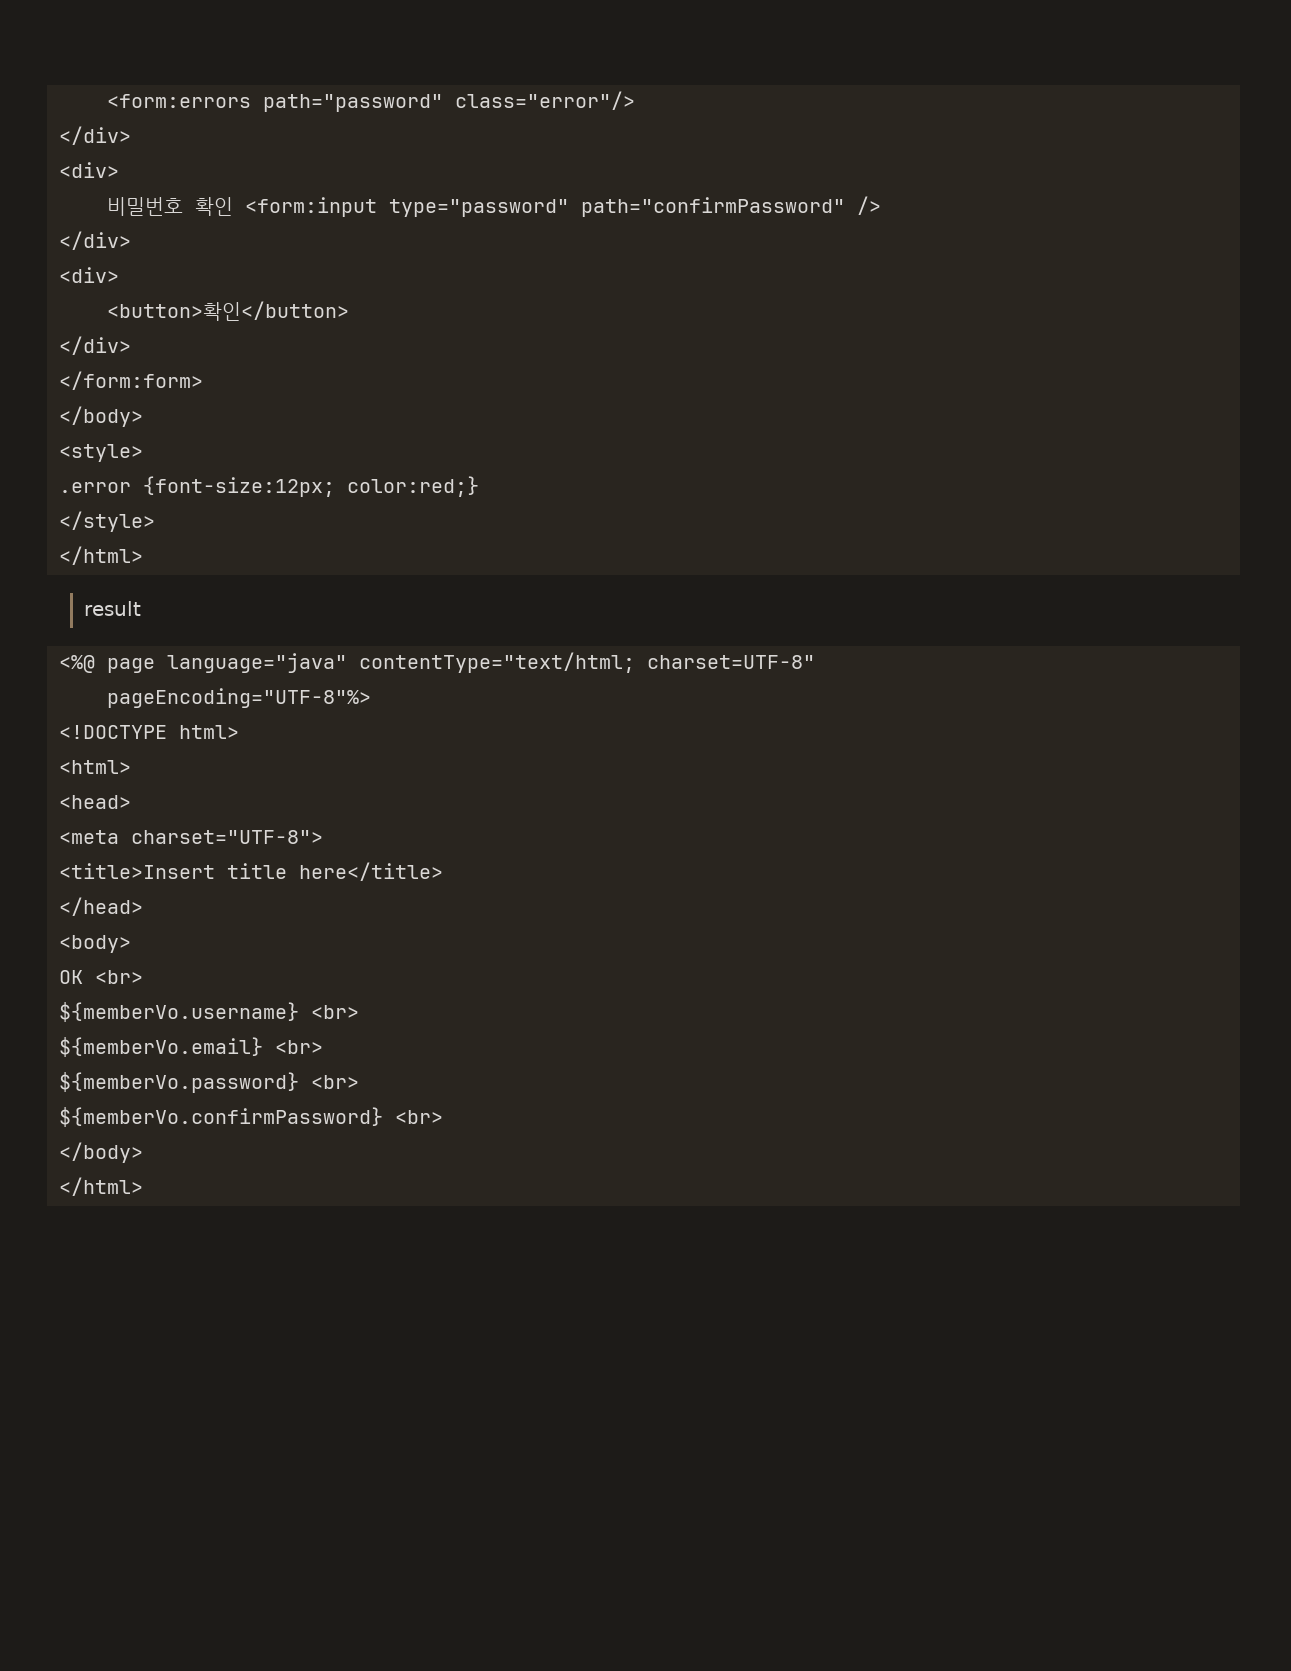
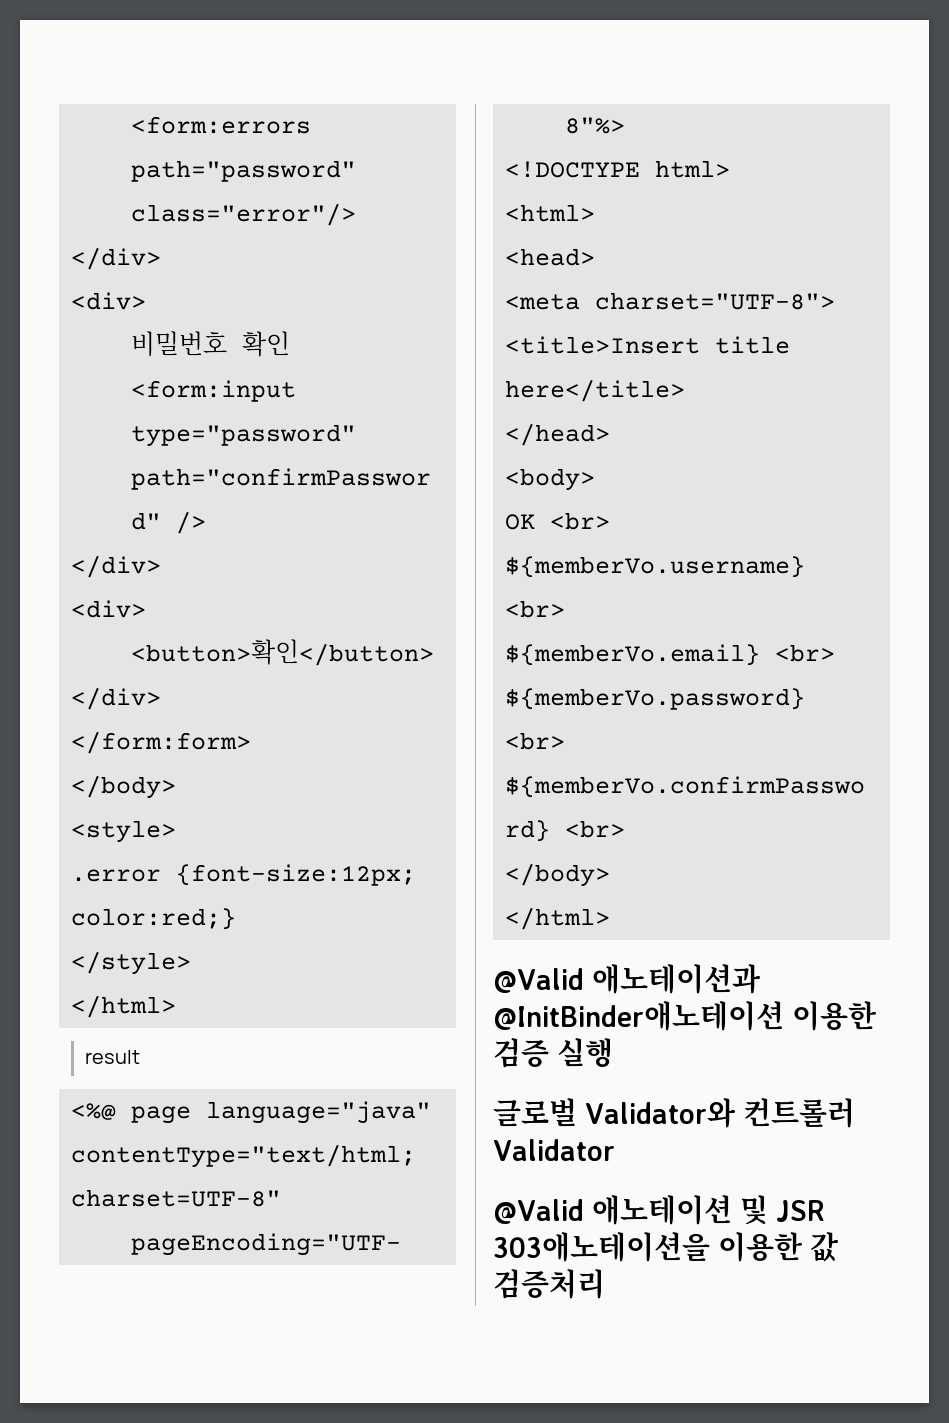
(143, 1186) none -> [493,964,761,994] [493,1001,877,1031] [493,1038,613,1068] [493,1098,855,1128] [493,1139,615,1161] [493,1195,825,1225] [493,1232,839,1262] [493,1269,605,1299] // @Valid 애노테이션과 @InitBinder애노테이션 이용한 검증 실행 // 글로벌 Validator와 컨트롤러 Validator // @Valid 애노테이션 및 JSR 303애노테이션을 이용한 값 검증처리

